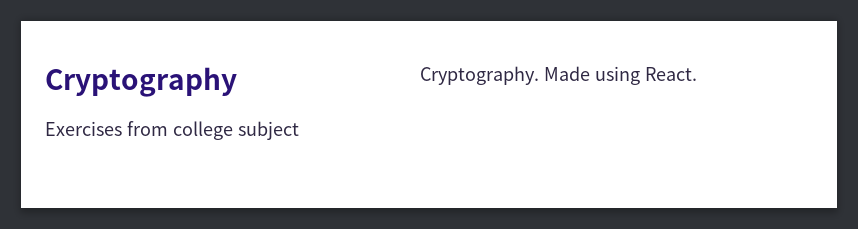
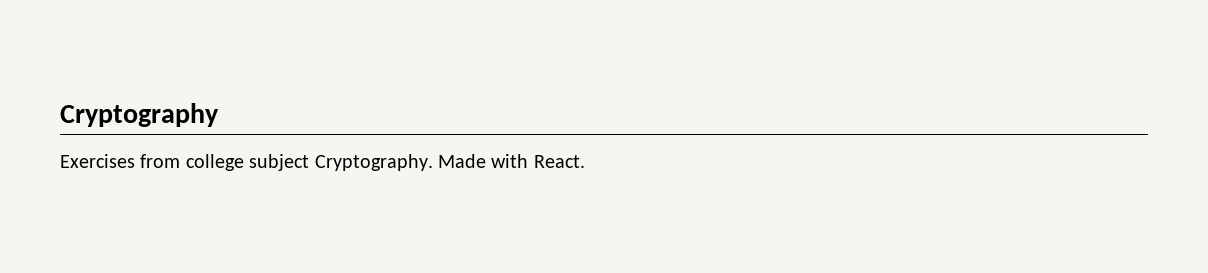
[594,66,640,85] using -> [491,154,529,168] with

